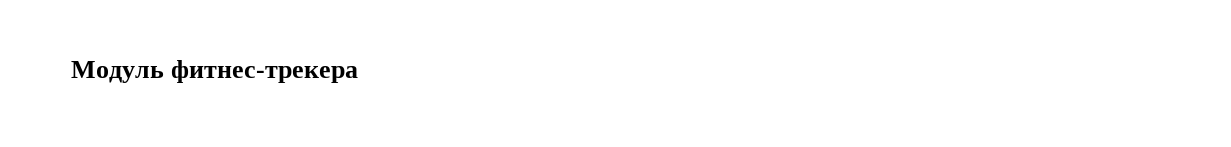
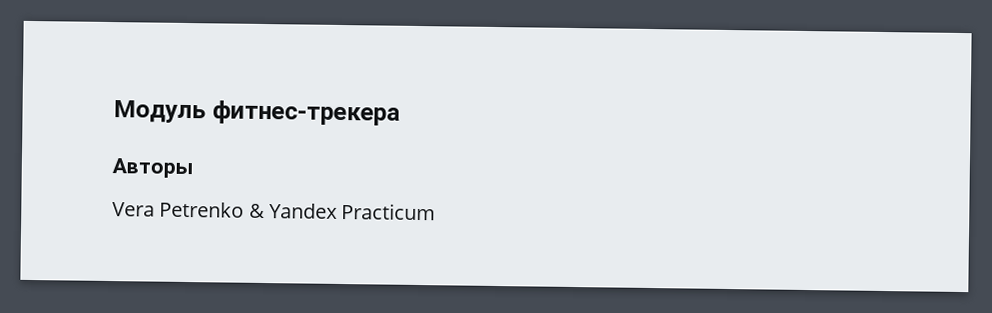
(359, 71) none -> [112,158,193,179] [112,201,437,221] // Авторы // Vera Petrenko & Yandex Practicum

